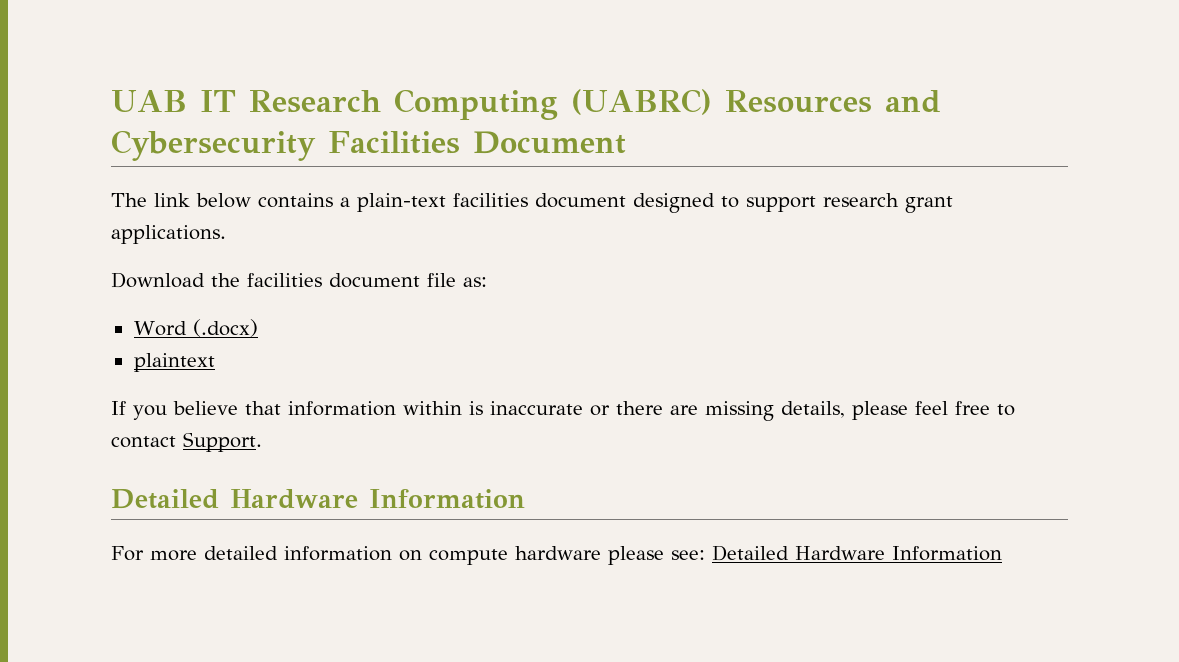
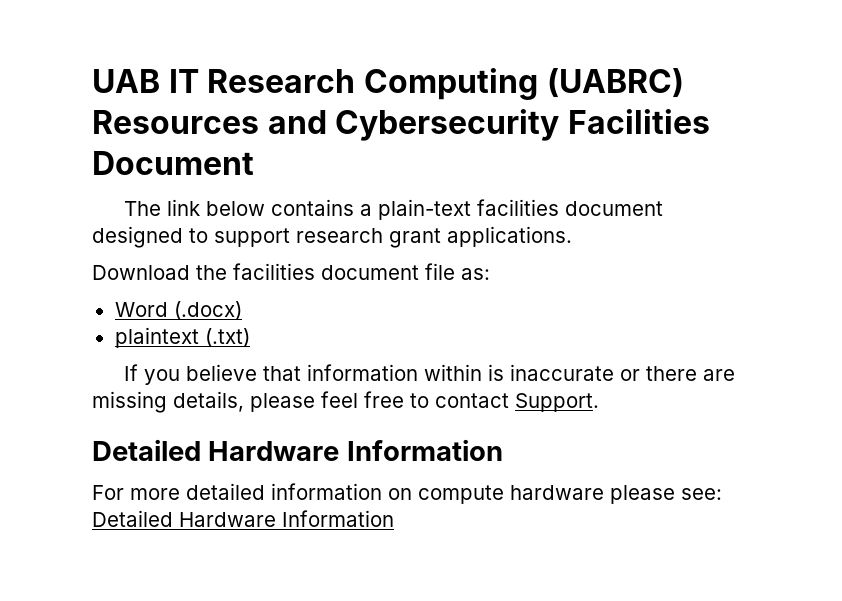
(215, 362) none -> [204,328,250,347] (.txt)

